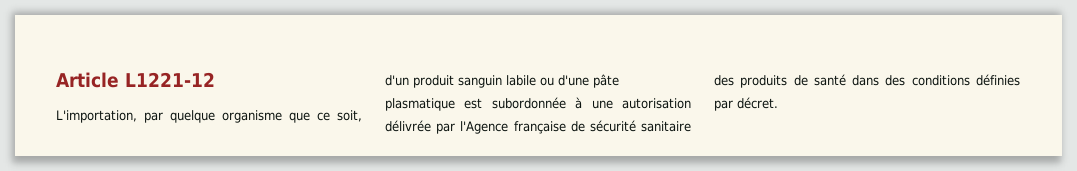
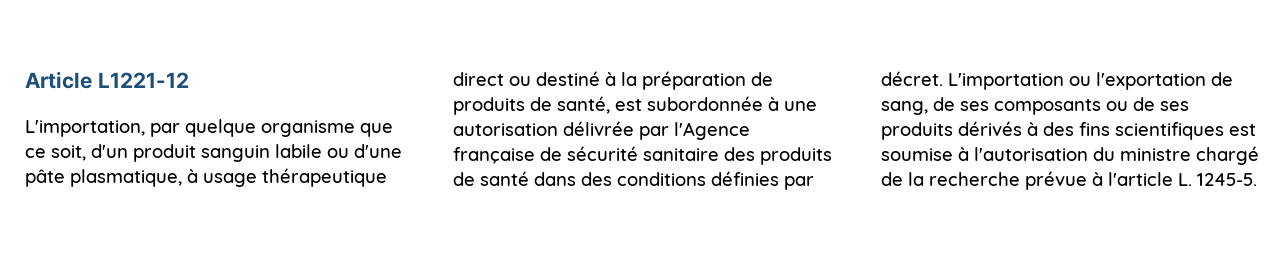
[385,98,455,111] plasmatique -> [70,168,387,187] [453,71,773,90] [453,96,610,115] plasmatique, à usage thérapeutique direct ou destiné à la préparation de produits de santé,
(778, 103) none -> [948,72,1233,90] [881,97,1189,115] [881,121,1256,140] [881,146,1259,165] [881,171,1257,190] L'importation ou l'exportation de sang, de ses composants ou de ses produits dérivés à des fins scientifiques est soumise à l'autorisation du ministre chargé de la recherche prévue à l'article L. 1245-5.

